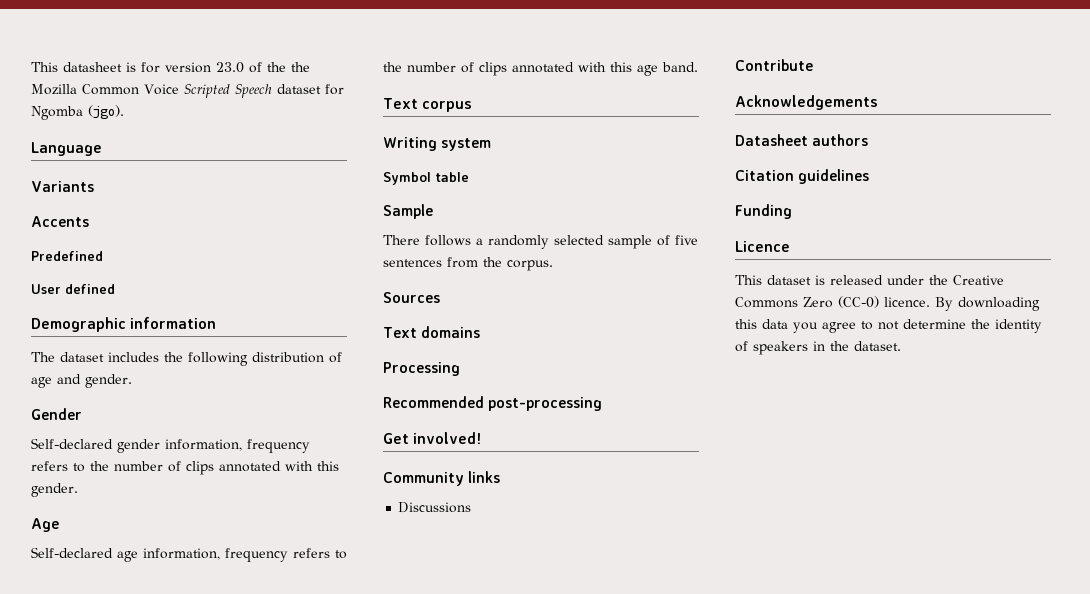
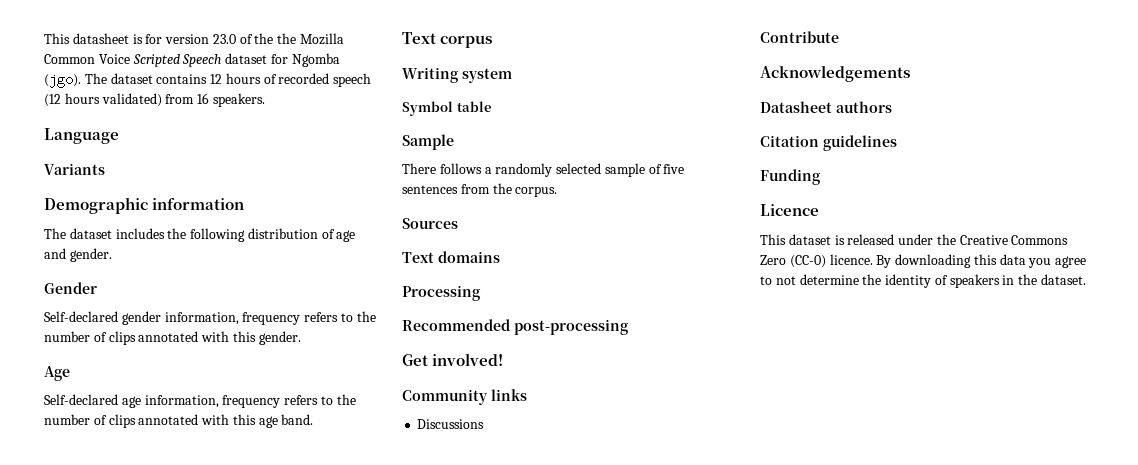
[31,142,102,156] [31,181,94,192] [31,216,89,227] [31,251,103,261] [31,284,115,294] // Language // Variants // Accents // Predefined // User defined -> [84,73,372,87] [44,93,265,107] [44,128,119,144] [44,163,105,175] The dataset contains 12 hours of recorded speech (12 hours validated) from 16 speakers. // Language // Variants

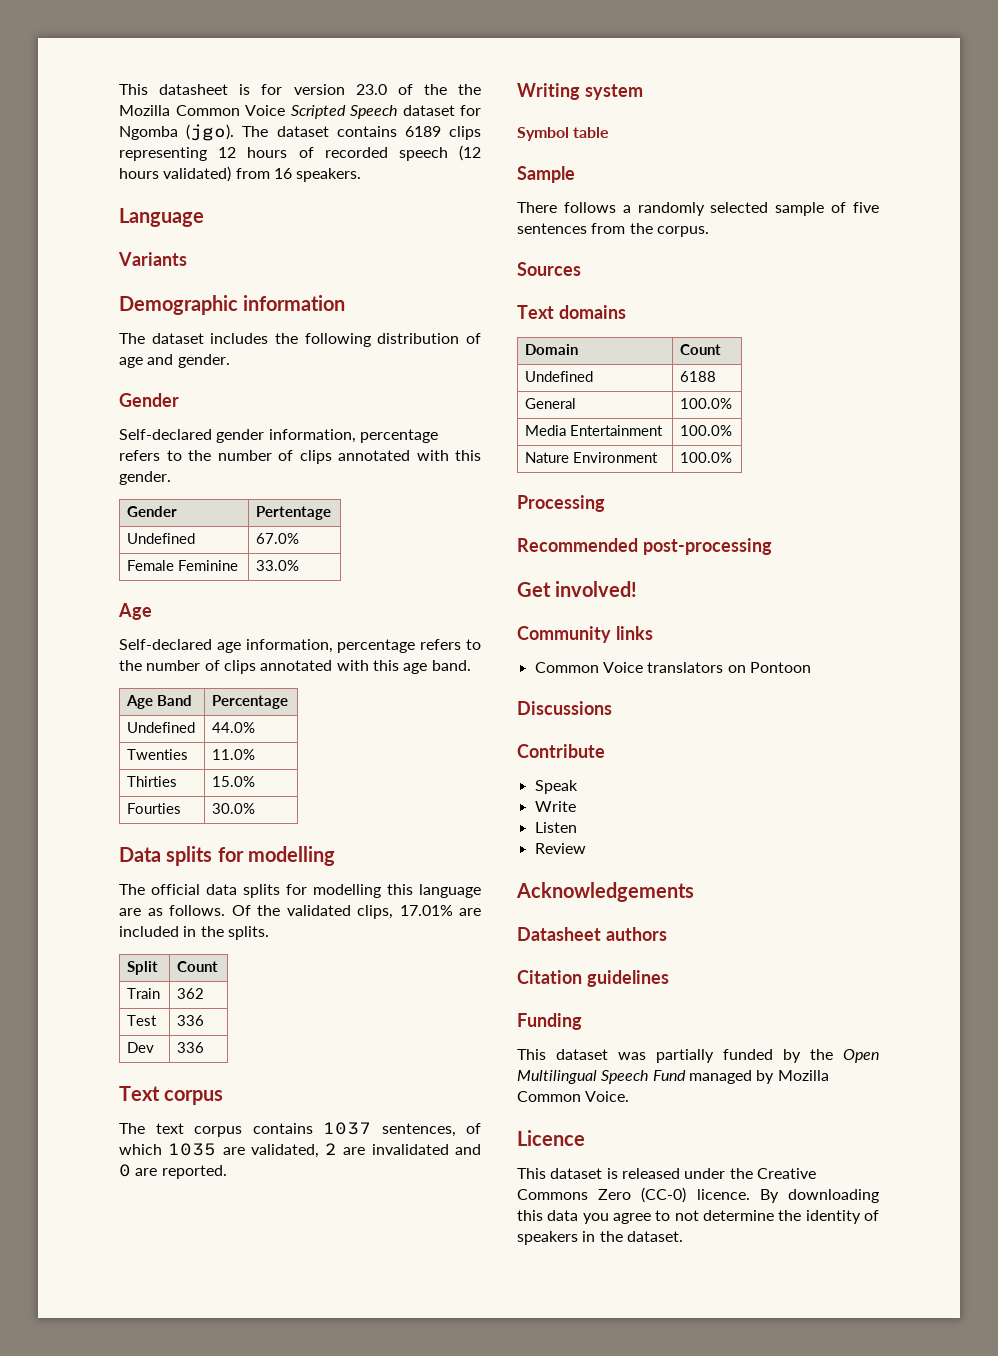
(208, 79) none -> [404,126,481,140] [119,147,207,161] 6189 clips representing
[242,312,301,325] frequency -> [359,429,438,443] percentage
(301, 338) none -> [127,506,178,517] [256,506,332,520] [127,533,196,544] [256,533,300,544] [127,560,239,571] [256,560,300,571] // Gender | Pertentage // Undefined | 67.0% // Female Feminine | 33.0%
[222,395,281,408] frequency -> [337,639,416,653] percentage
[402,32,493,48] // Text corpus -> [126,695,193,709] [212,695,289,709] [127,722,196,733] [212,722,256,733] [127,749,189,760] [212,749,256,760] [127,776,178,787] [212,776,256,787] [127,803,182,814] [212,803,256,814] [119,846,336,866] [119,884,481,898] [119,905,481,919] [119,926,269,940] [127,961,159,975] [177,961,219,972] [127,988,161,999] [177,988,205,999] [127,1015,158,1026] [177,1015,205,1026] [127,1042,155,1053] [177,1042,205,1053] [119,1086,224,1105] [119,1122,481,1137] [119,1143,481,1158] [119,1164,227,1179] // Age Band | Percentage // Undefined | 44.0% // Twenties | 11.0% // Thirties | 15.0% // Fourties | 30.0% // Data splits for modelling // The official data splits for modelling this language are as follows. Of the validated clips, 17.01% are included in the splits. // Split | Count // Train | 362 // Test | 336 // Dev | 336 // Text corpus // The text corpus contains 1037 sentences, of which 1035 are validated, 2 are invalidated and 0 are reported.
(500, 257) none -> [525,344,579,355] [680,344,722,355] [525,371,594,382] [680,371,717,382] [525,398,577,409] [680,398,733,409] [525,425,664,436] [680,425,733,436] [525,452,659,463] [680,452,733,463] // Domain | Count // Undefined | 6188 // General | 100.0% // Media Entertainment | 100.0% // Nature Environment | 100.0%
[417,419,485,429] [760,31,839,43] Discussions // Contribute -> [534,662,811,673] [517,701,612,715] [517,744,605,758] [534,780,578,794] [534,801,576,812] [534,822,577,833] [534,843,586,854] Common Voice translators on Pontoon // Discussions // Contribute // Speak // Write // Listen // Review
(821, 177) none -> [517,1049,879,1063] [517,1070,829,1084] [517,1091,630,1102] // This dataset was partially funded by the Open Multilingual Speech Fund managed by Mozilla Common Voice.

